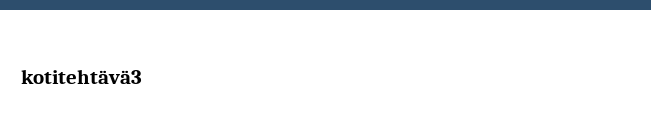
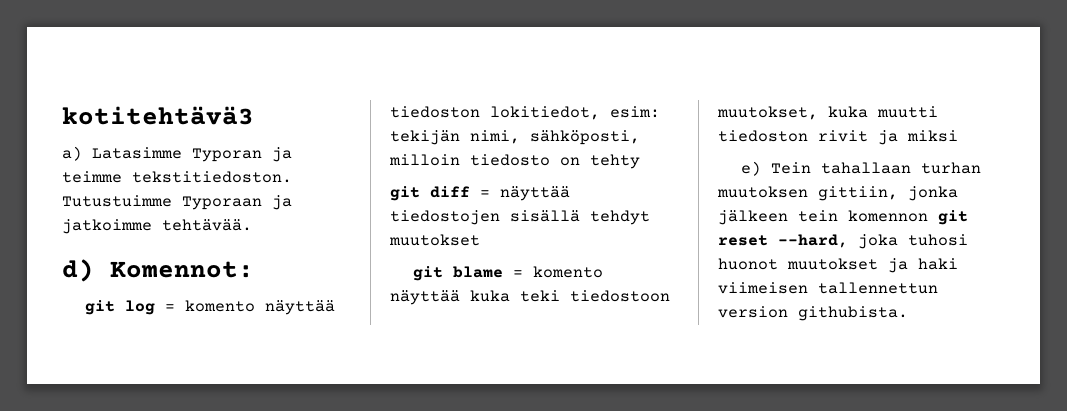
(142, 76) none -> [62,146,292,162] [62,171,292,183] [62,195,292,210] [62,219,252,234] [62,259,254,282] [84,300,335,315] [390,106,660,120] [390,130,640,145] [389,154,640,169] [390,186,570,201] [390,210,650,225] [389,234,480,246] [412,266,603,281] [390,290,670,305] [717,106,938,120] [718,130,958,145] [740,161,981,176] [717,186,958,201] [718,210,968,225] [718,234,968,249] [718,258,958,273] [718,282,938,294] [718,306,908,321] // a) Latasimme Typoran ja teimme tekstitiedoston. Tutustuimme Typoraan ja jatkoimme tehtävää. // d) Komennot: // git log = komento näyttää tiedoston lokitiedot, esim: tekijän nimi, sähköposti, milloin tiedosto on tehty // git diff = näyttää tiedostojen sisällä tehdyt muutokset // git blame = komento näyttää kuka teki tiedostoon muutokset, kuka muutti tiedoston rivit ja miksi // e) Tein tahallaan turhan muutoksen gittiin, jonka jälkeen tein komennon git reset --hard, joka tuhosi huonot muutokset ja haki viimeisen tallennettun version githubista.

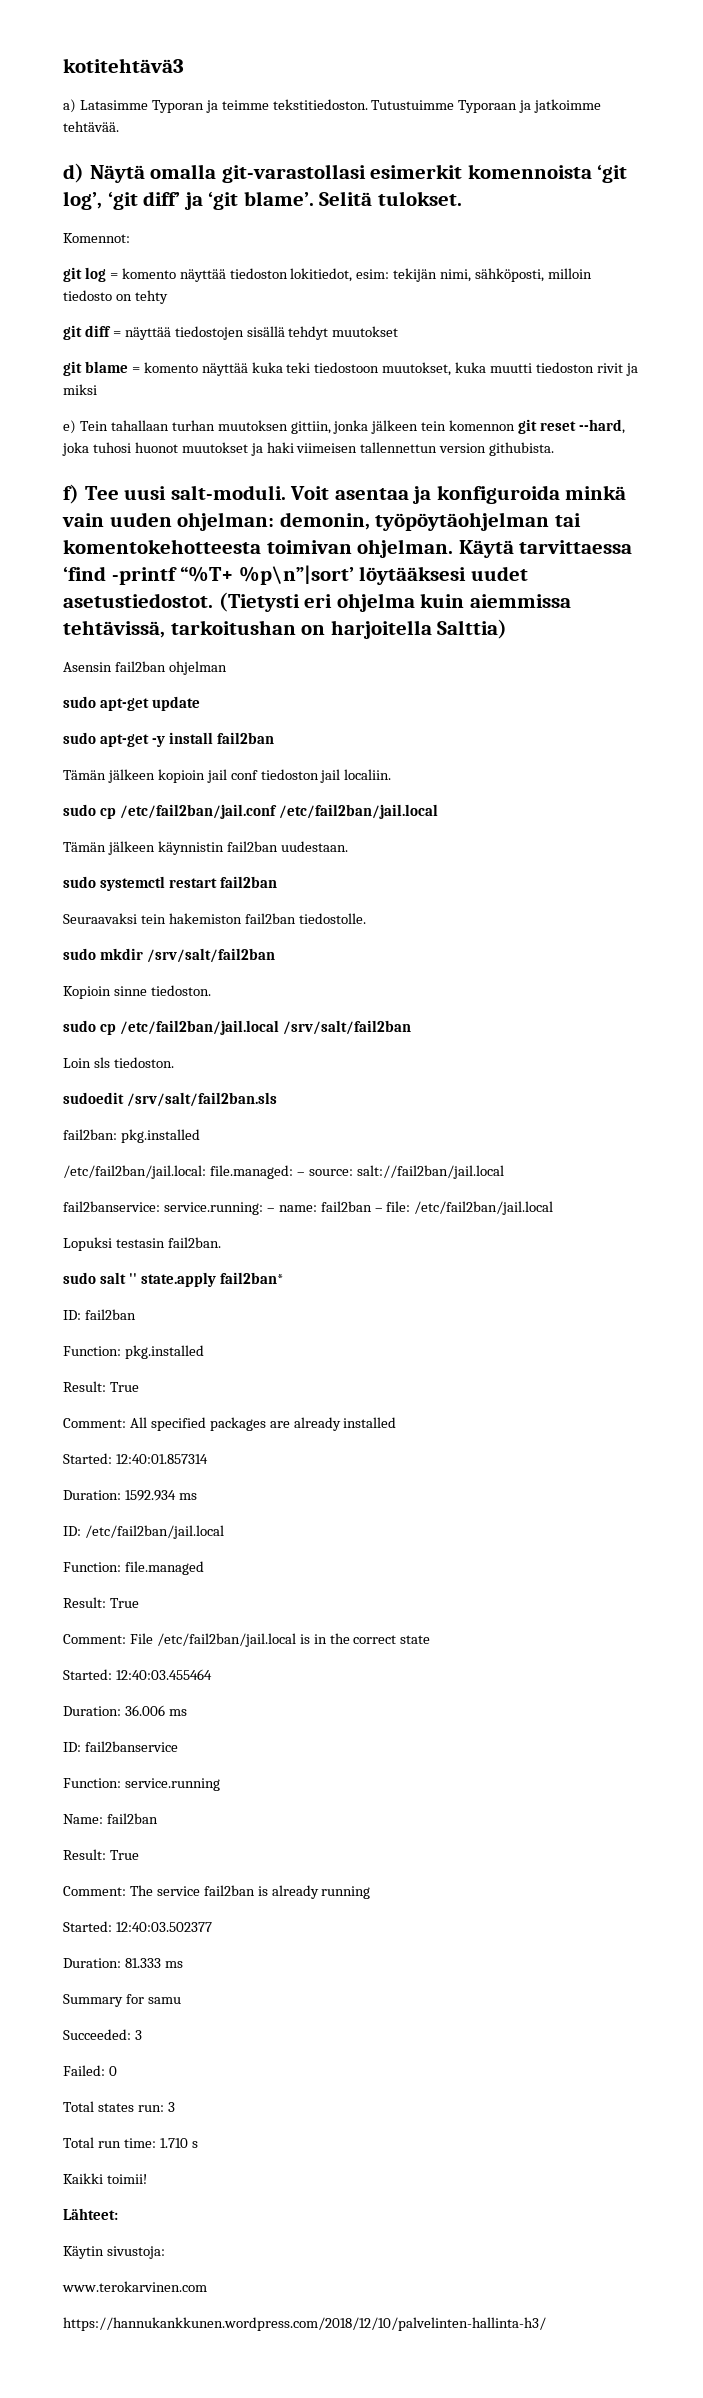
(94, 270) none -> [89,164,628,183] [63,191,462,210] Näytä omalla git-varastollasi esimerkit komennoista ‘git log’, ‘git diff’ ja ‘git blame’. Selitä tulokset. //
(908, 313) none -> [63,484,627,504] [62,512,581,531] [63,539,633,558] [63,565,528,585] [63,592,571,612] [63,619,508,639] [63,661,227,675] [63,696,200,711] [63,732,274,747] [63,769,392,783] [63,804,438,819] [63,841,348,855] [63,876,277,891] [63,913,366,924] [63,948,275,963] [63,985,211,999] [63,1020,411,1035] [63,1057,174,1068] [63,1092,277,1107] [63,1129,200,1143] [63,1165,504,1179] [63,1201,554,1215] [63,1237,221,1251] [63,1272,283,1287] [63,1309,136,1320] [63,1345,204,1359] [63,1381,139,1392] [63,1417,397,1431] [63,1453,208,1464] [63,1490,197,1501] [63,1525,224,1539] [63,1561,204,1575] [63,1597,139,1608] [63,1633,431,1647] [63,1669,212,1680] [63,1705,187,1716] [63,1741,178,1752] [63,1778,220,1791] [63,1813,158,1824] [63,1849,139,1860] [63,1885,371,1899] [63,1921,212,1932] [63,1958,183,1968] [63,1994,181,2007] [63,2029,142,2040] [63,2065,117,2076] [63,2101,175,2112] [63,2137,198,2148] [63,2173,147,2184] [63,2208,118,2220] [63,2246,165,2259] [62,2281,207,2292] [63,2317,546,2331] // f) Tee uusi salt-moduli. Voit asentaa ja konfiguroida minkä vain uuden ohjelman: demonin, työpöytäohjelman tai komentokehotteesta toimivan ohjelman. Käytä tarvittaessa ‘find -printf “%T+ %p\n”|sort’ löytääksesi uudet asetustiedostot. (Tietysti eri ohjelma kuin aiemmissa tehtävissä, tarkoitushan on harjoitella Salttia) // Asensin fail2ban ohjelman // sudo apt-get update // sudo apt-get -y install fail2ban // Tämän jälkeen kopioin jail conf tiedoston jail localiin. // sudo cp /etc/fail2ban/jail.conf /etc/fail2ban/jail.local // Tämän jälkeen käynnistin fail2ban uudestaan. // sudo systemctl restart fail2ban // Seuraavaksi tein hakemiston fail2ban tiedostolle. // sudo mkdir /srv/salt/fail2ban // Kopioin sinne tiedoston. // sudo cp /etc/fail2ban/jail.local /srv/salt/fail2ban // Loin sls tiedoston. // sudoedit /srv/salt/fail2ban.sls // fail2ban: pkg.installed // /etc/fail2ban/jail.local: file.managed: – source: salt://fail2ban/jail.local // fail2banservice: service.running: – name: fail2ban – file: /etc/fail2ban/jail.local // Lopuksi testasin fail2ban. // sudo salt '' state.apply fail2ban* // ID: fail2ban // Function: pkg.installed // Result: True // Comment: All specified packages are already installed // Started: 12:40:01.857314 // Duration: 1592.934 ms // ID: /etc/fail2ban/jail.local // Function: file.managed // Result: True // Comment: File /etc/fail2ban/jail.local is in the correct state // Started: 12:40:03.455464 // Duration: 36.006 ms // ID: fail2banservice // Function: service.running // Name: fail2ban // Result: True // Comment: The service fail2ban is already running // Started: 12:40:03.502377 // Duration: 81.333 ms // Summary for samu // Succeeded: 3 // Failed: 0 // Total states run: 3 // Total run time: 1.710 s // Kaikki toimii! // Lähteet: // Käytin sivustoja: // www.terokarvinen.com // https://hannukankkunen.wordpress.com/2018/12/10/palvelinten-hallinta-h3/

